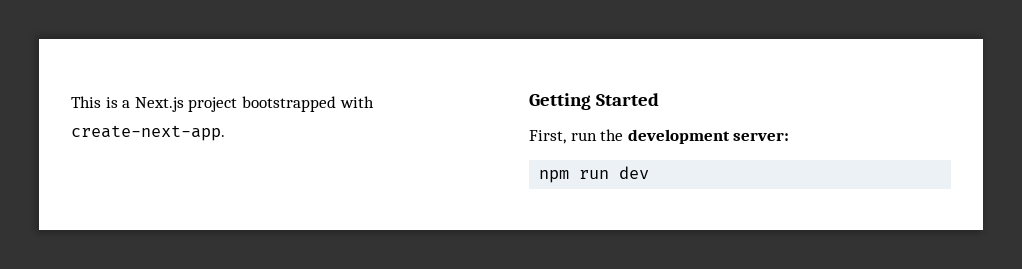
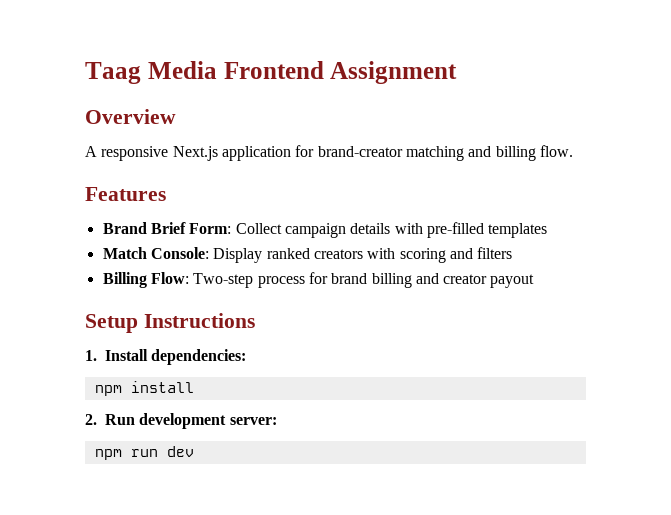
[71,96,374,112] [71,125,225,141] [529,93,659,110] [529,129,624,144] This is a Next.js project bootstrapped with create-next-app. // Getting Started // First, run the -> [85,61,458,84] [85,109,176,124] [85,145,573,161] [85,187,166,201] [102,222,548,238] [102,247,513,263] [102,272,535,288] [85,313,255,333] [85,349,247,365] [94,381,194,396] [85,414,135,425] Taag Media Frontend Assignment // Overview // A responsive Next.js application for brand-creator matching and billing flow. // Features // Brand Brief Form: Collect campaign details with pre-filled templates // Match Console: Display ranked creators with scoring and filters // Billing Flow: Two-step process for brand billing and creator payout // Setup Instructions // 1. Install dependencies: // npm install // 2. Run

